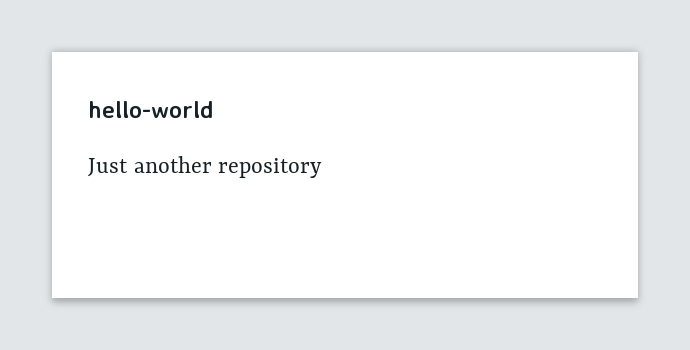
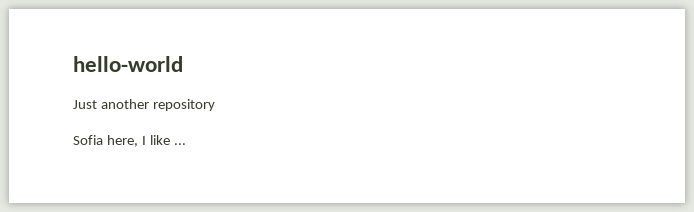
(323, 168) none -> [73,135,186,147] // Sofia here, I like ...

